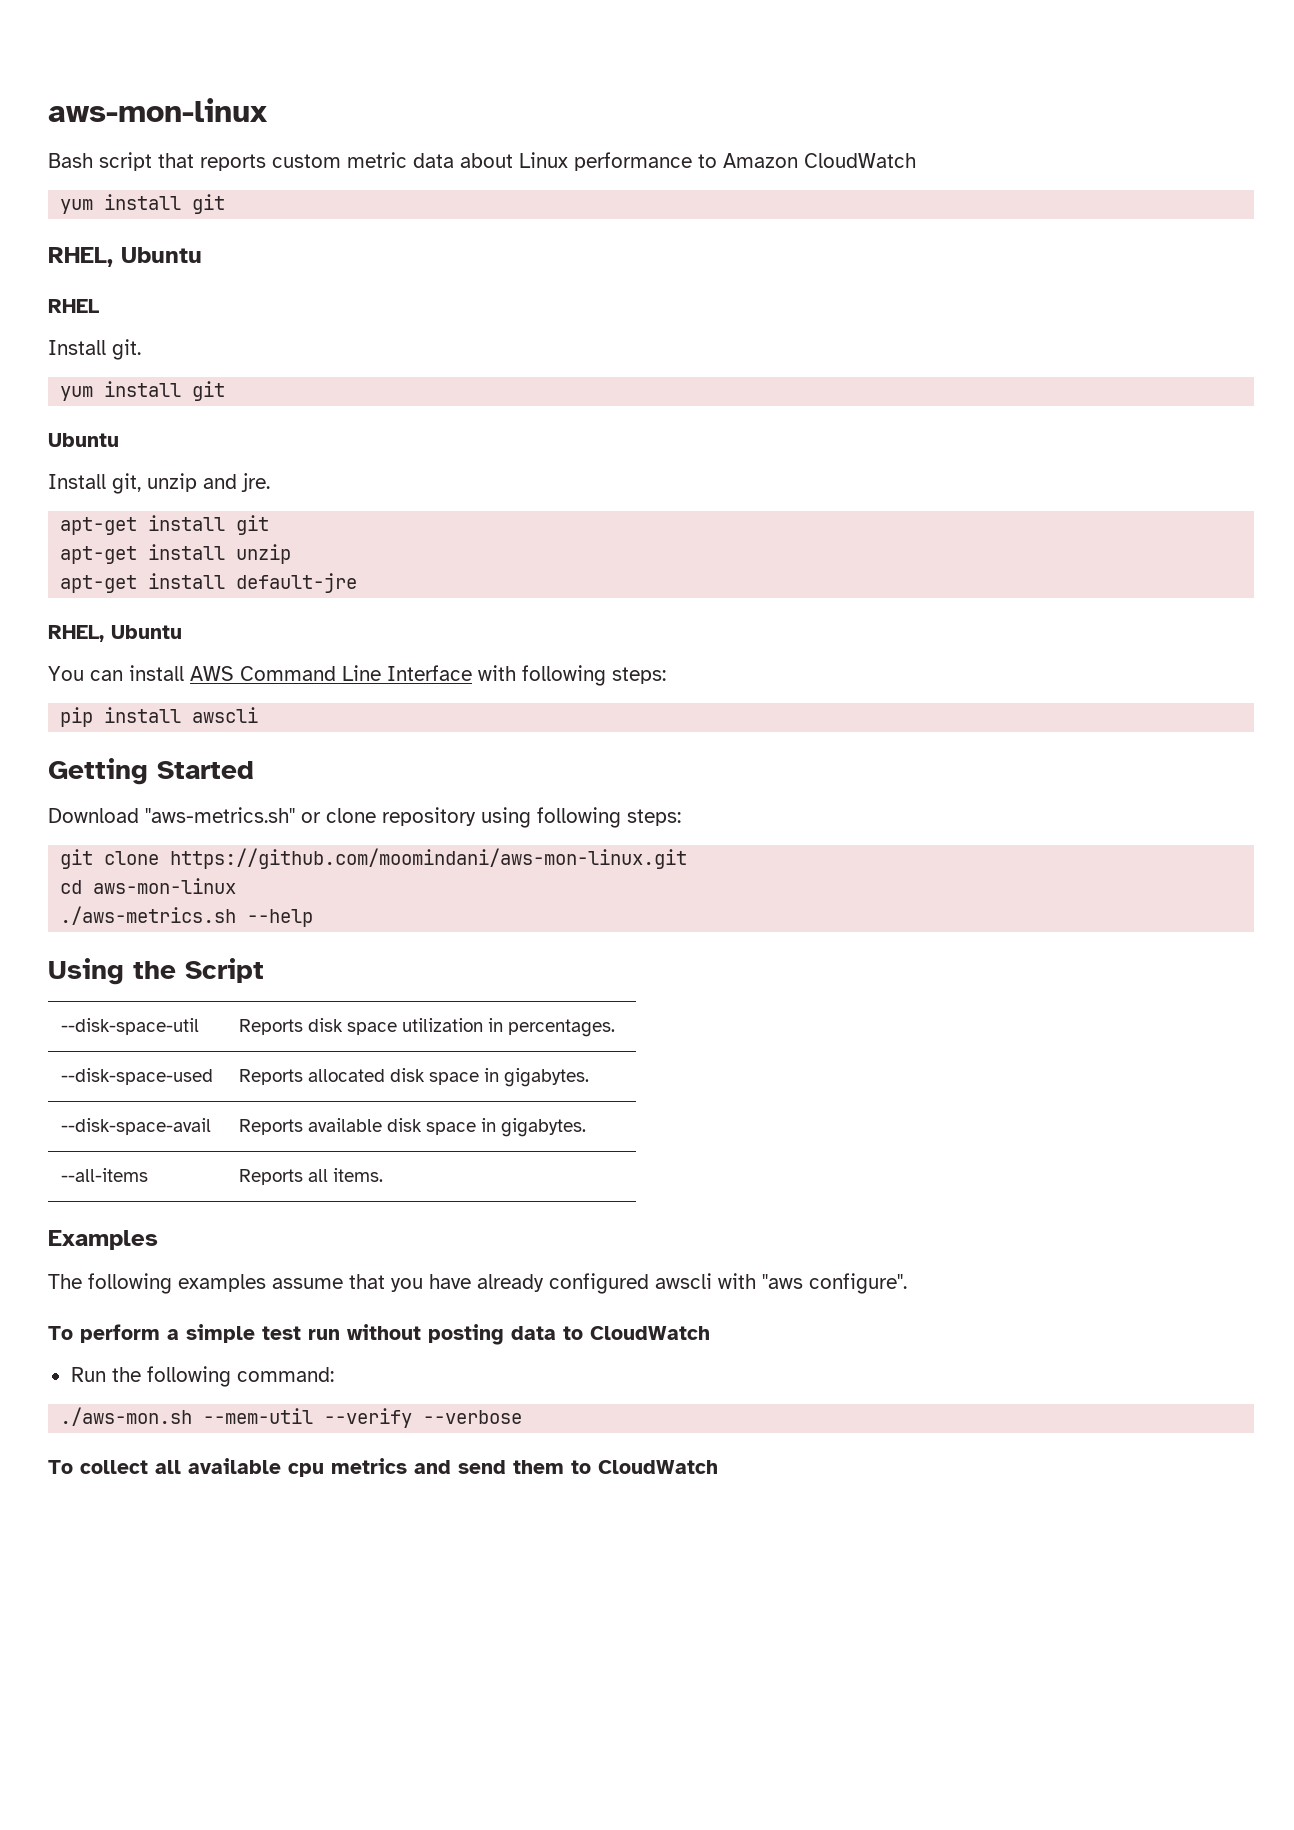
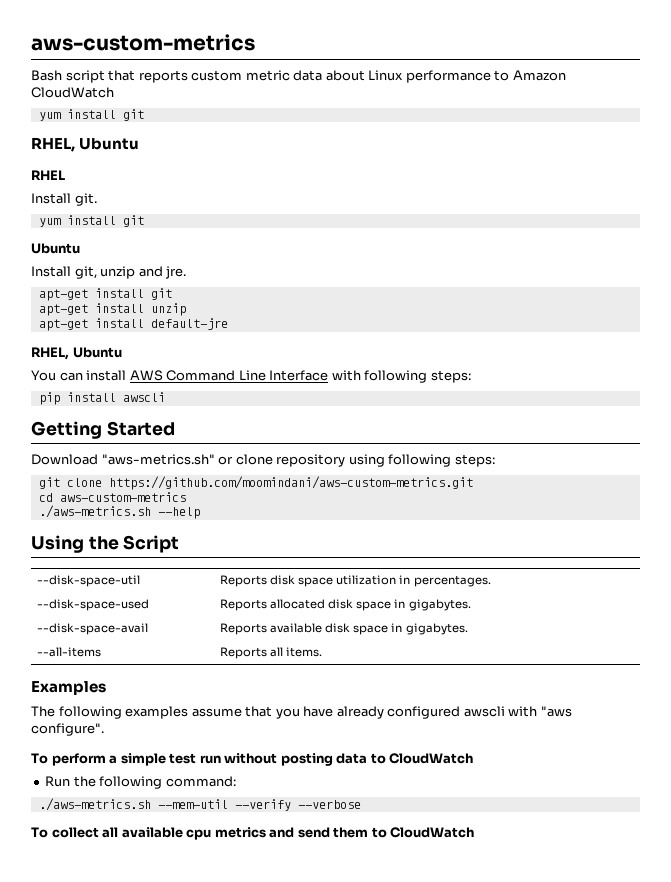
[48,98,268,122] aws-mon-linux -> [31,34,255,51] aws-custom-metrics
[170,848,688,869] https://github.com/moomindani/aws-mon-linux.git -> [108,476,473,490] https://github.com/moomindani/aws-custom-metrics.git
[93,878,237,894] aws-mon-linux -> [59,492,186,502] aws-custom-metrics
[60,1407,193,1426] ./aws-mon.sh -> [38,798,151,811] ./aws-metrics.sh

